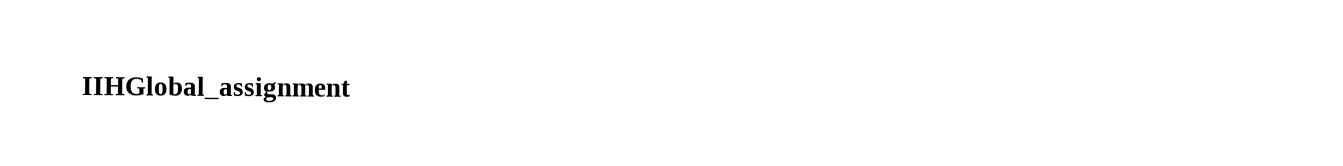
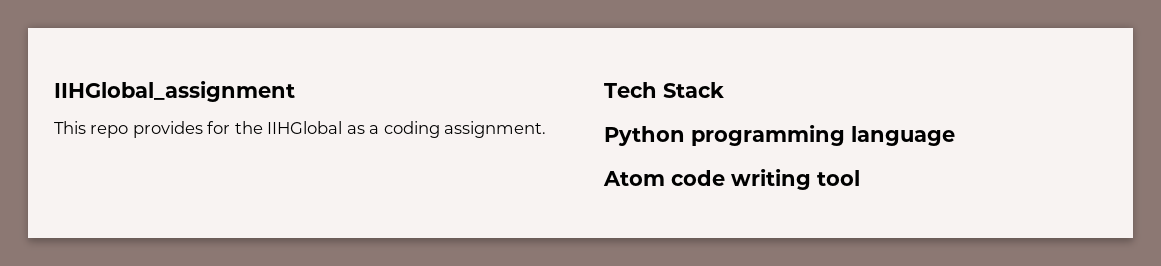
(351, 89) none -> [54,121,547,138] [604,82,724,98] [604,125,955,146] [603,169,860,190] // This repo provides for the IIHGlobal as a coding assignment. // Tech Stack // Python programming language // Atom code writing tool

